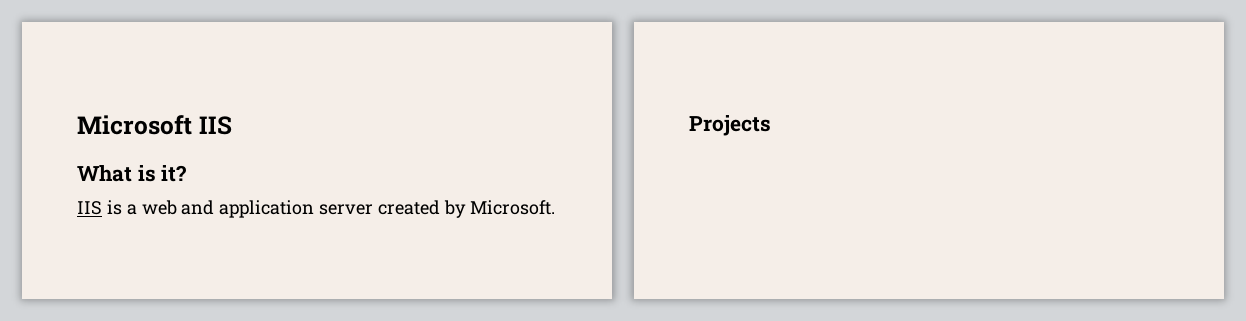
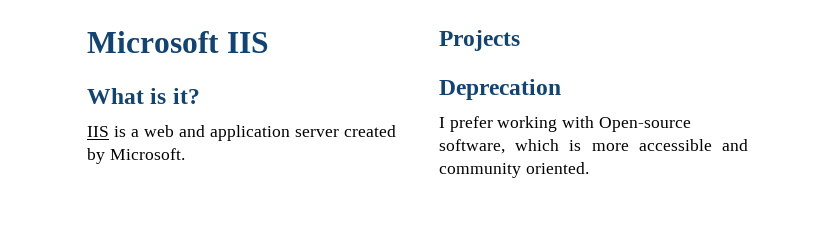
(771, 125) none -> [439,79,561,100] [439,116,691,132] [439,139,748,154] [439,162,589,178] // Deprecation // I prefer working with Open-source software, which is more accessible and community oriented.

